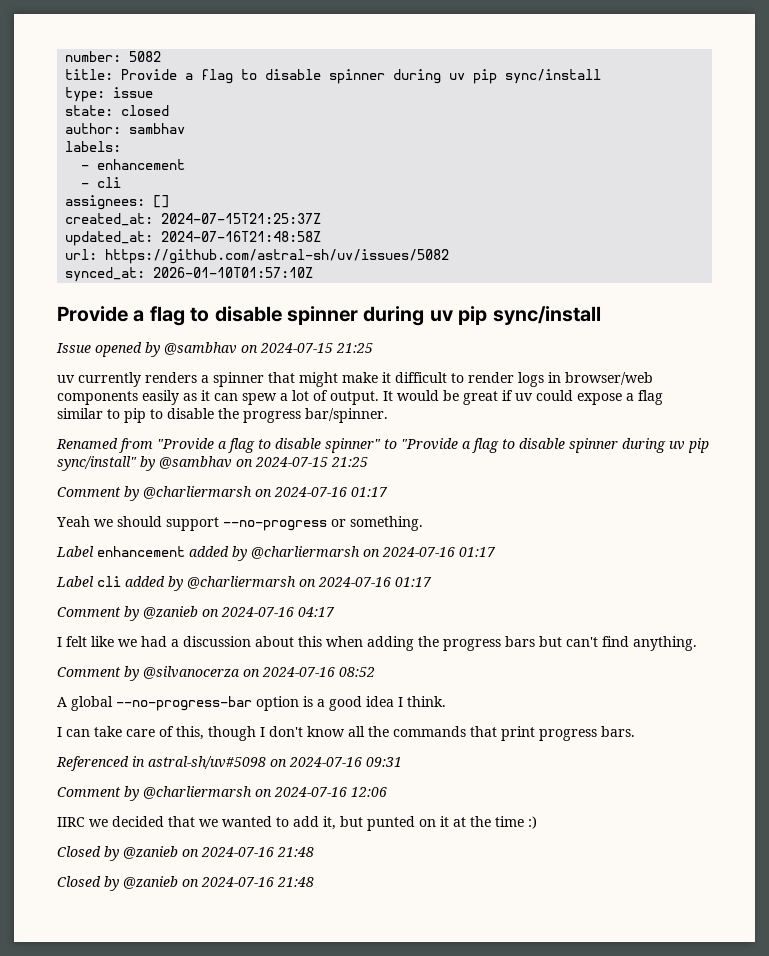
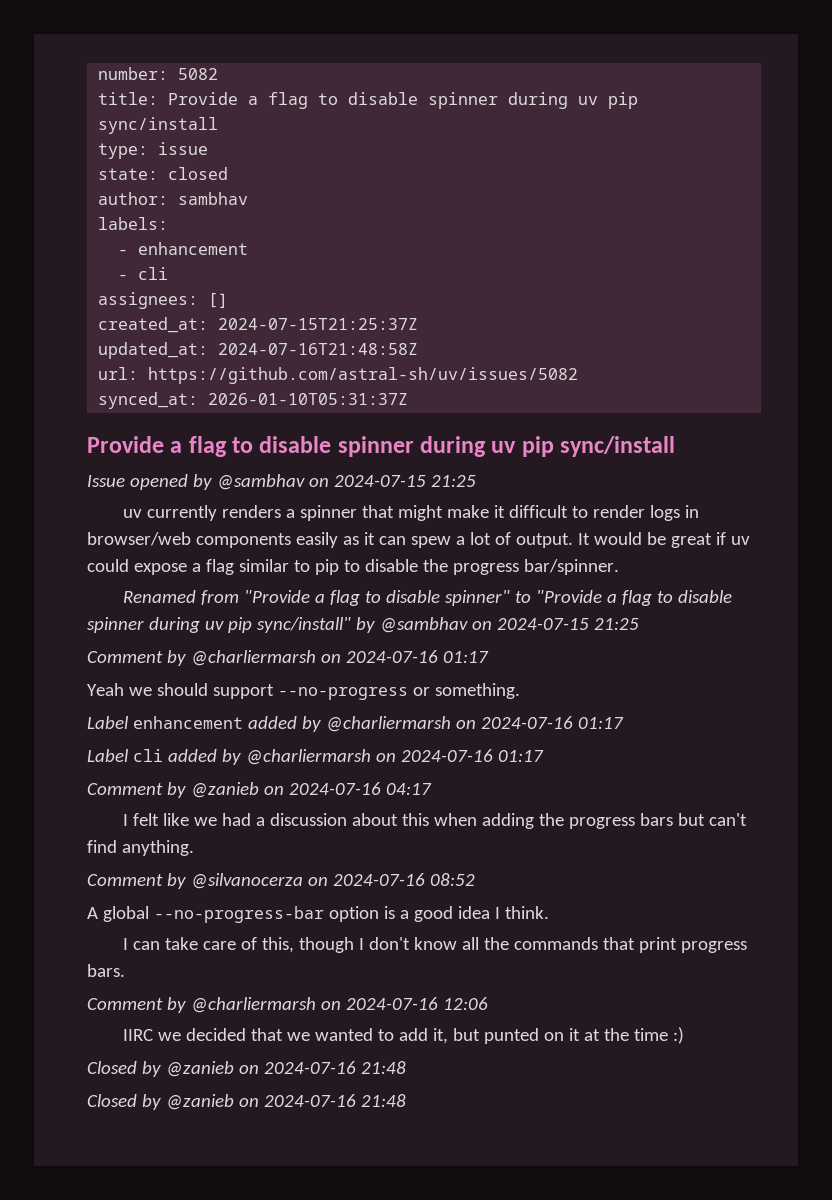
[153,267,314,278] 2026-01-10T01:57:10Z -> [208,393,409,405] 2026-01-10T05:31:37Z
[56,756,402,771] // Referenced in astral-sh/uv#5098 on 2024-07-16 09:31 -> (125, 970) none

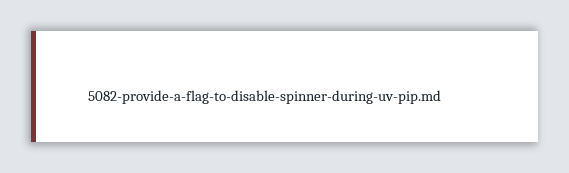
[98,67,219,80] [98,92,639,109] [98,117,219,134] [98,142,209,159] [98,167,229,180] [98,192,249,205] [98,217,169,230] [118,242,249,255] [118,267,169,280] [98,292,229,309] [98,317,419,333] [98,342,419,359] [98,367,579,384] [98,392,409,409] [87,436,676,457] [87,474,476,490] [122,505,699,521] [87,532,750,548] [87,559,619,575] [122,590,732,606] [87,617,639,633] [87,650,489,666] [87,683,520,700] [87,716,624,732] [87,749,544,765] [87,782,432,798] [122,813,747,829] [87,840,194,856] [87,873,475,889] [87,906,549,923] [122,937,747,953] [87,964,125,977] [87,997,488,1013] [122,1027,684,1044] [87,1061,406,1077] [87,1094,406,1110] number: 5082 // title: Provide a flag to disable spinner during uv pip sync/install // type: issue // state: closed // author: sambhav // labels: // - enhancement // - cli // assignees: [] // created_at: 2024-07-15T21:25:37Z // updated_at: 2024-07-16T21:48:58Z // url: https://github.com/astral-sh/uv/issues/5082 // synced_at: 2026-01-10T05:31:37Z // Provide a flag to disable spinner during uv pip sync/install // Issue opened by @sambhav on 2024-07-15 21:25 // uv currently renders a spinner that might make it difficult to render logs in browser/web components easily as it can spew a lot of output. It would be great if uv could expose a flag similar to pip to disable the progress bar/spinner. // Renamed from "Provide a flag to disable spinner" to "Provide a flag to disable spinner during uv pip sync/install" by @sambhav on 2024-07-15 21:25 // Comment by @charliermarsh on 2024-07-16 01:17 // Yeah we should support --no-progress or something. // Label enhancement added by @charliermarsh on 2024-07-16 01:17 // Label cli added by @charliermarsh on 2024-07-16 01:17 // Comment by @zanieb on 2024-07-16 04:17 // I felt like we had a discussion about this when adding the progress bars but can't find anything. // Comment by @silvanocerza on 2024-07-16 08:52 // A global --no-progress-bar option is a good idea I think. // I can take care of this, though I don't know all the commands that print progress bars. // Comment by @charliermarsh on 2024-07-16 12:06 // IIRC we decided that we wanted to add it, but punted on it at the time :) // Closed by @zanieb on 2024-07-16 21:48 // Closed by @zanieb on 2024-07-16 21:48 -> [88,90,441,104] 5082-provide-a-flag-to-disable-spinner-during-uv-pip.md

